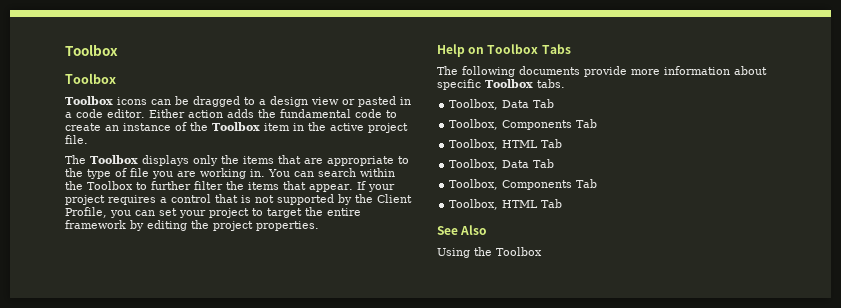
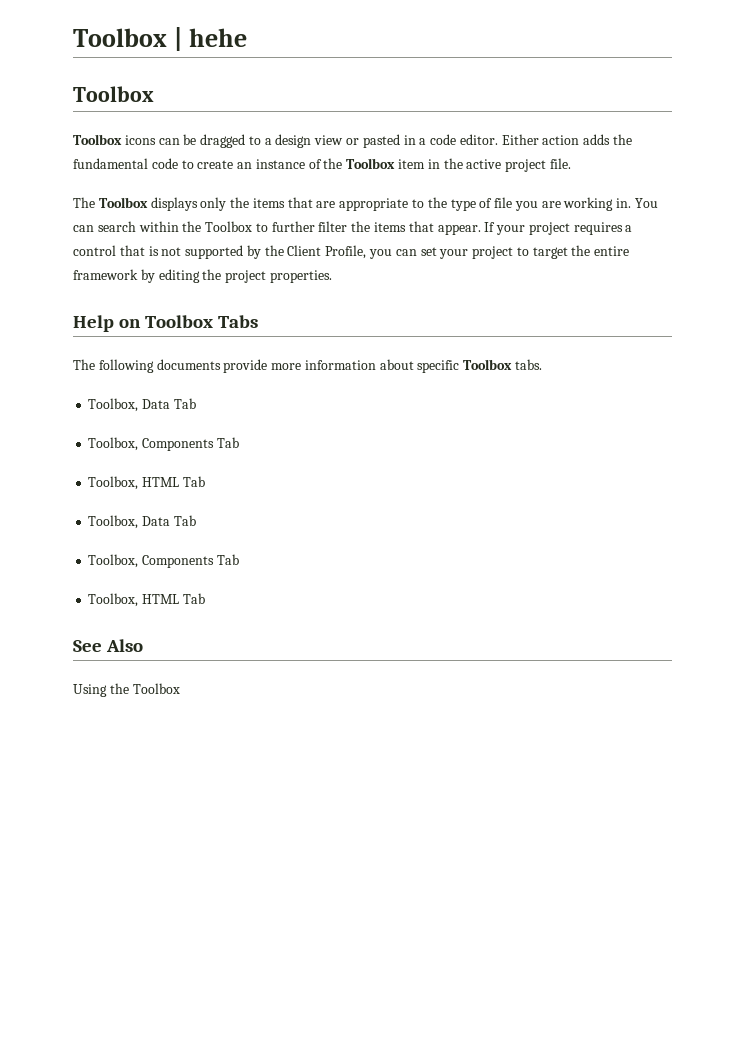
[65,44,118,56] Toolbox -> [73,27,247,51] Toolbox | hehe

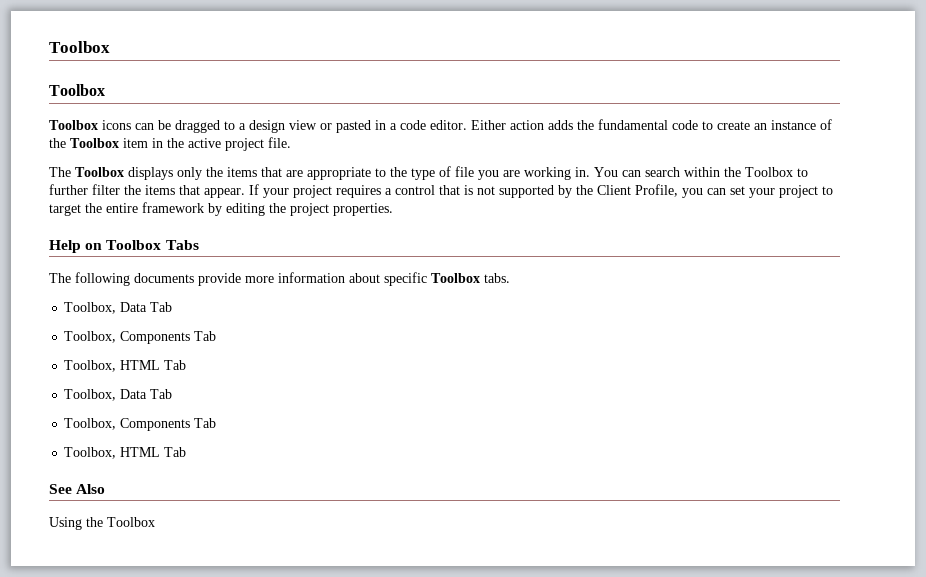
[73,27,247,51] Toolbox | hehe -> [49,41,110,53] Toolbox

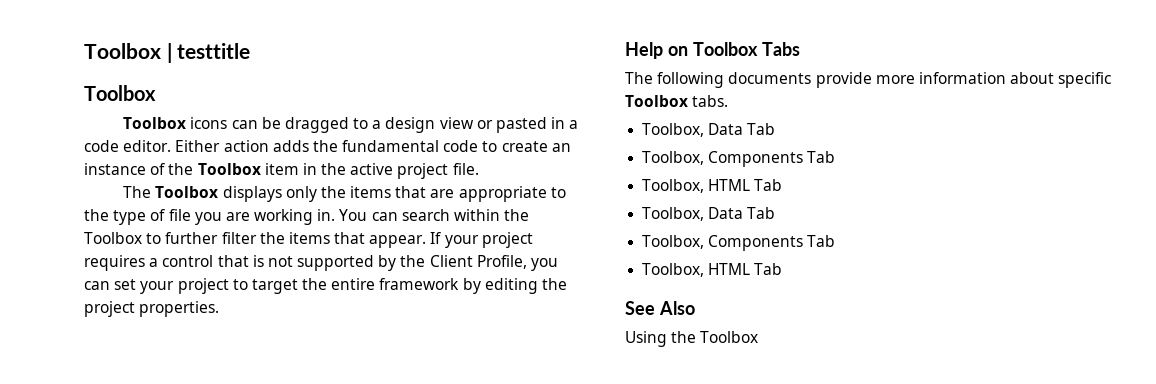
[49,41,110,53] Toolbox -> [84,43,251,63] Toolbox | testtitle

